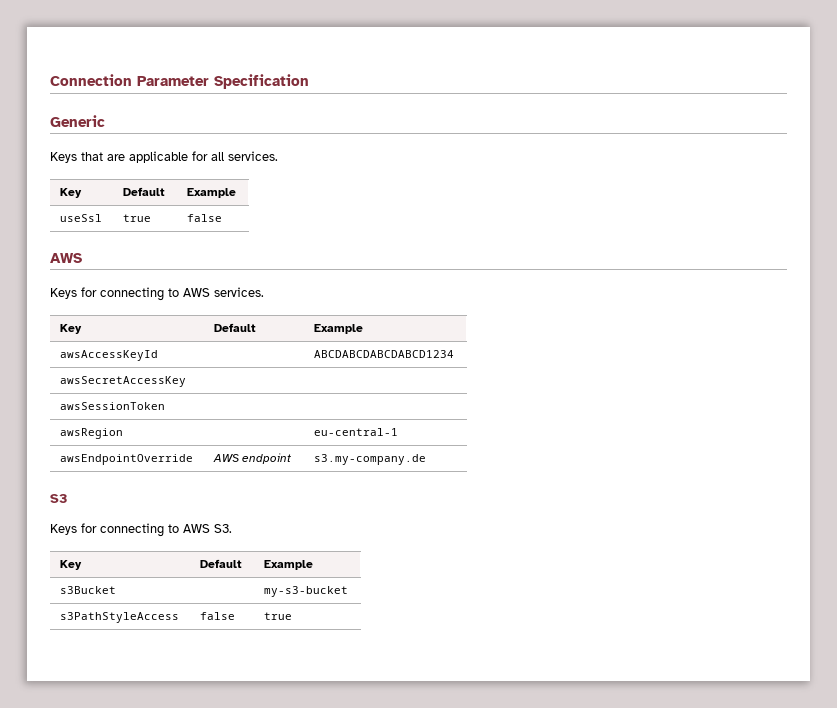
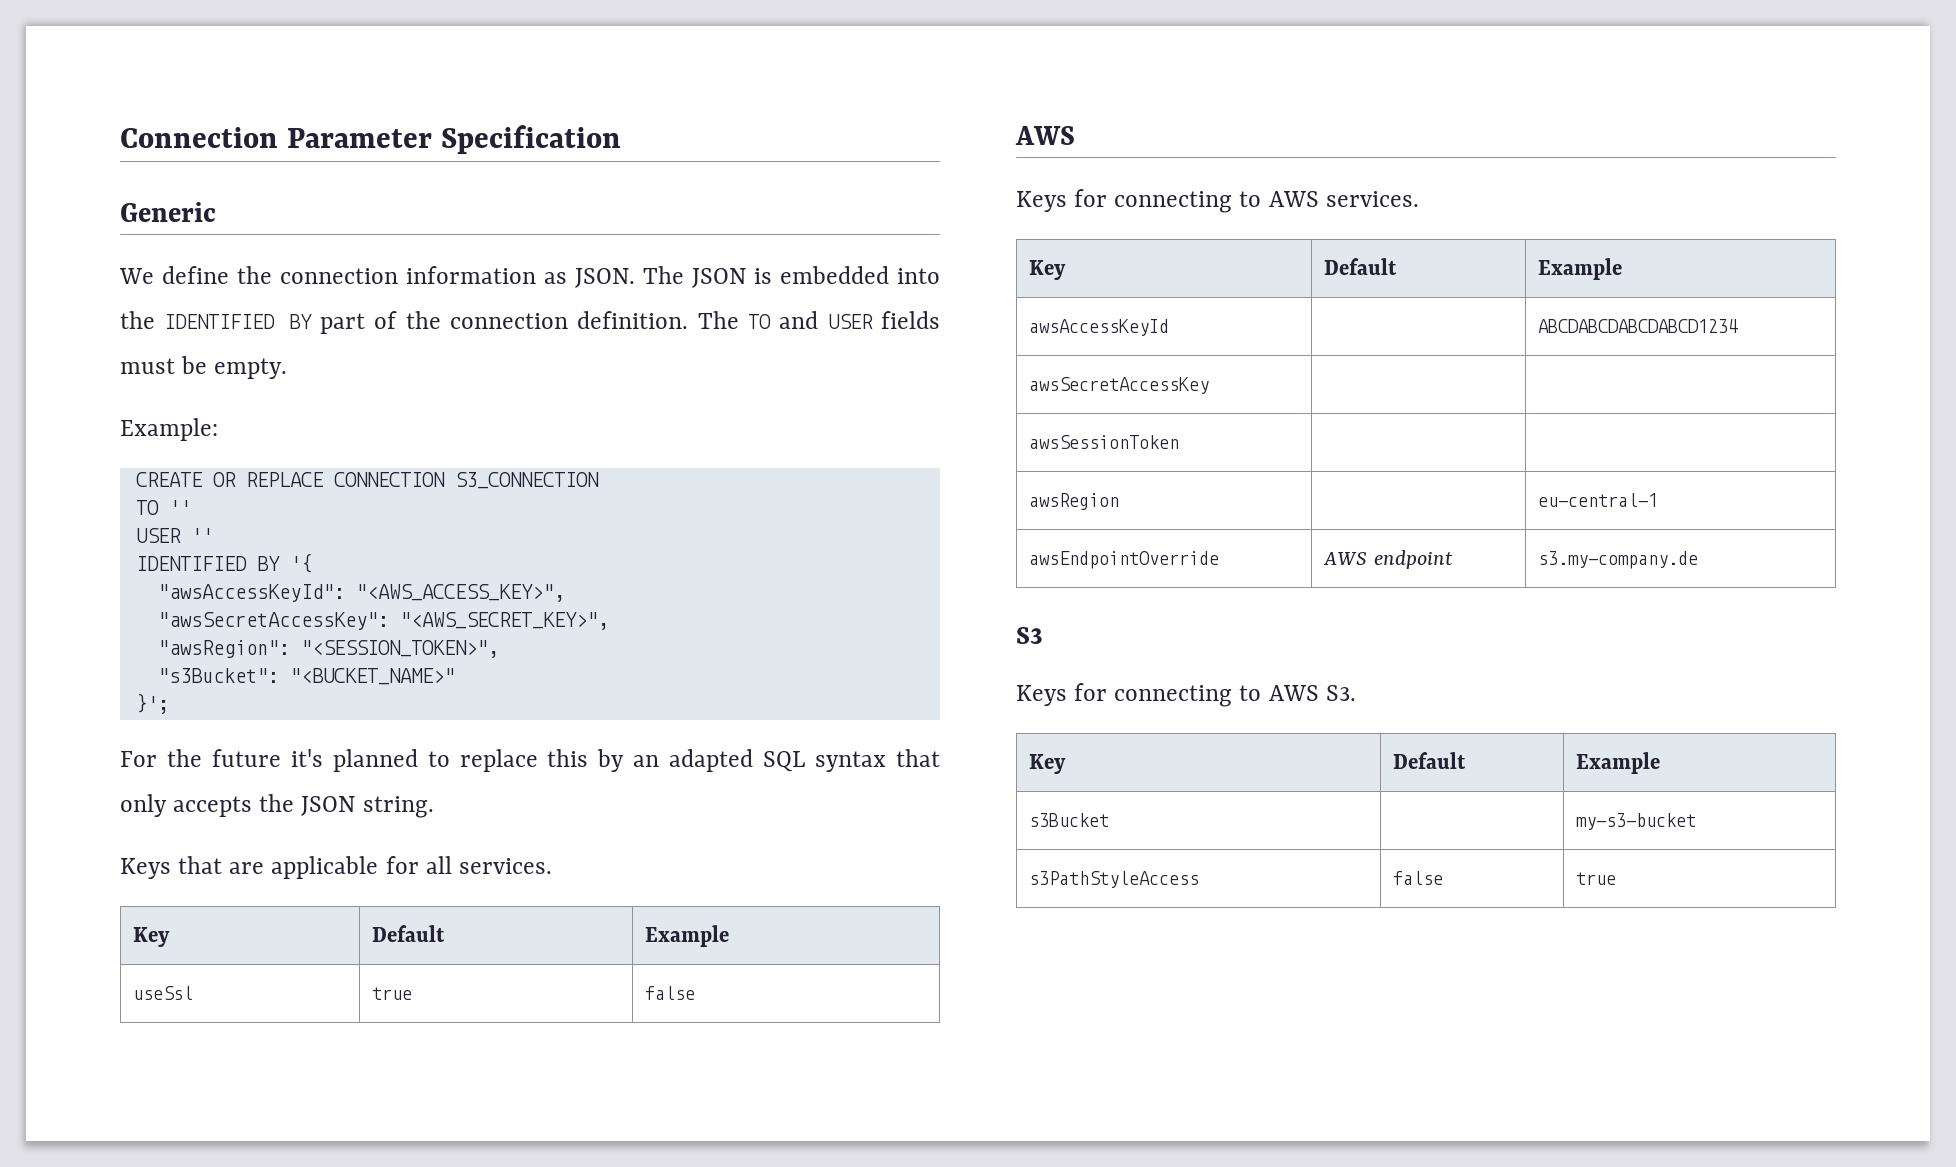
(105, 121) none -> [119,266,940,288] [120,311,940,334] [120,356,288,379] [120,418,218,441] [135,472,599,489] [135,500,191,515] [135,528,213,543] [135,553,312,573] [157,584,565,602] [157,612,609,630] [157,640,499,658] [157,668,455,685] [135,693,169,714] [120,749,940,772] [120,794,434,818] // We define the connection information as JSON. The JSON is embedded into the IDENTIFIED BY part of the connection definition. The TO and USER fields must be empty. // Example: // CREATE OR REPLACE CONNECTION S3_CONNECTION // TO '' // USER '' // IDENTIFIED BY '{ // "awsAccessKeyId": "<AWS_ACCESS_KEY>", // "awsSecretAccessKey": "<AWS_SECRET_KEY>", // "awsRegion": "<SESSION_TOKEN>", // "s3Bucket": "<BUCKET_NAME>" // }'; // For the future it's planned to replace this by an adapted SQL syntax that only accepts the JSON string.

